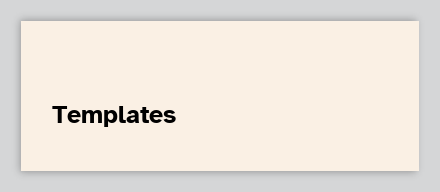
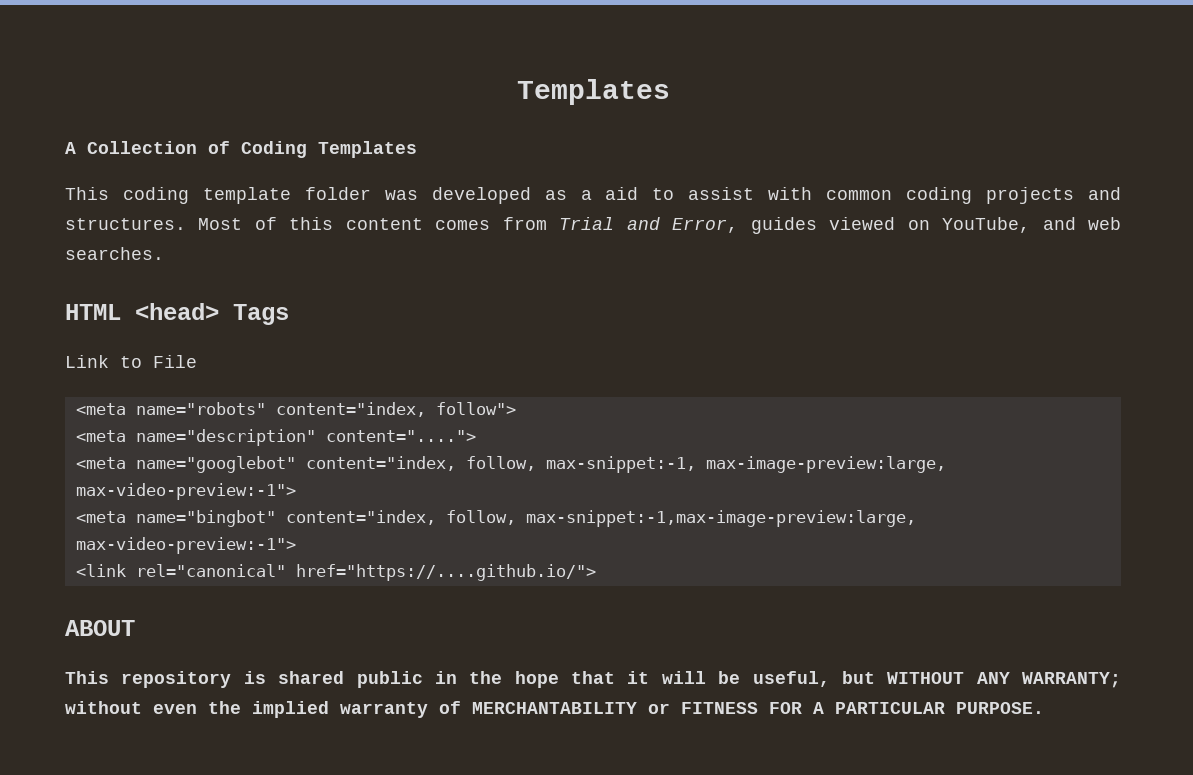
[52,106,176,127] Templates -> [516,79,670,105] [65,141,417,158] [65,187,1121,204] [65,217,1121,234] [65,247,164,260] [65,303,289,325] [65,355,197,368] [75,402,516,417] [75,429,476,446] [75,456,946,473] [75,483,296,500] [75,510,916,527] [75,537,296,554] [75,564,596,581] [65,620,135,636] [65,671,1121,688] [65,701,1044,718] Templates // A Collection of Coding Templates // This coding template folder was developed as a aid to assist with common coding projects and structures. Most of this content comes from Trial and Error, guides viewed on YouTube, and web searches. // HTML <head> Tags // Link to File // <meta name="robots" content="index, follow"> // <meta name="description" content="...."> // <meta name="googlebot" content="index, follow, max-snippet:-1, max-image-preview:large, max-video-preview:-1"> // <meta name="bingbot" content="index, follow, max-snippet:-1,max-image-preview:large, max-video-preview:-1"> // <link rel="canonical" href="https://....github.io/"> // ABOUT // This repository is shared public in the hope that it will be useful, but WITHOUT ANY WARRANTY; without even the implied warranty of MERCHANTABILITY or FITNESS FOR A PARTICULAR PURPOSE.

